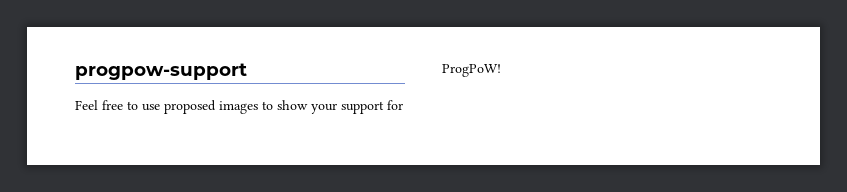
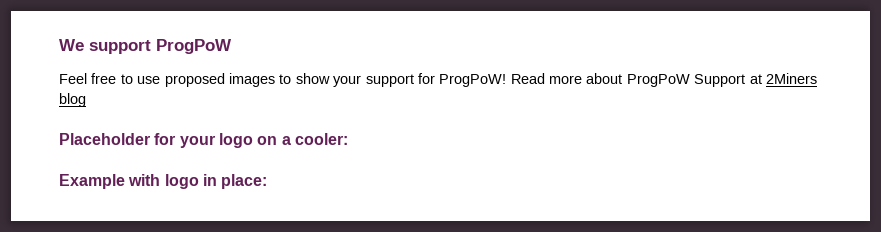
[75,63,247,80] progpow-support -> [59,39,232,54] We support ProgPoW
(501, 70) none -> [510,73,818,87] [59,93,86,107] [59,133,348,148] [59,174,268,189] Read more about ProgPoW Support at 2Miners blog // Placeholder for your logo on a cooler: // Example with logo in place:

